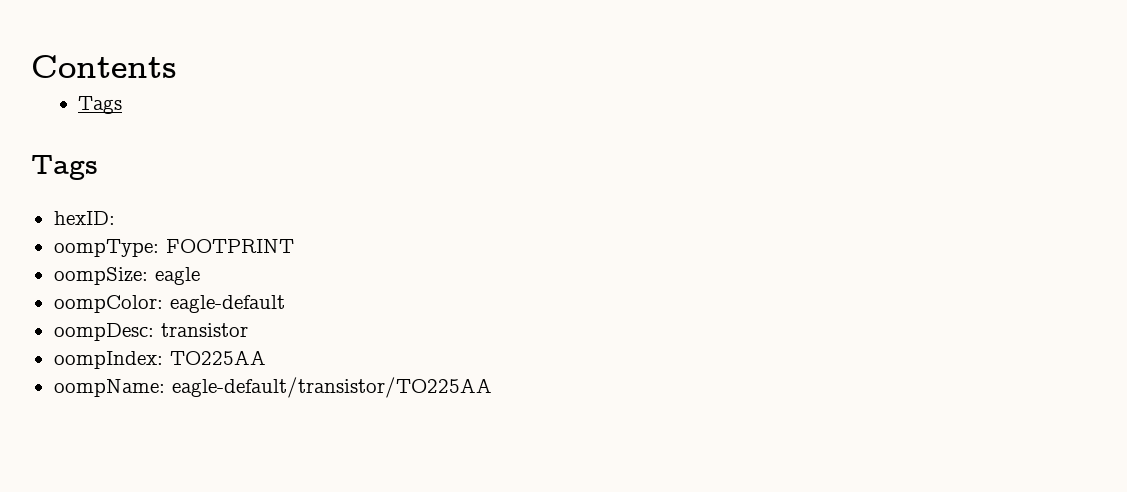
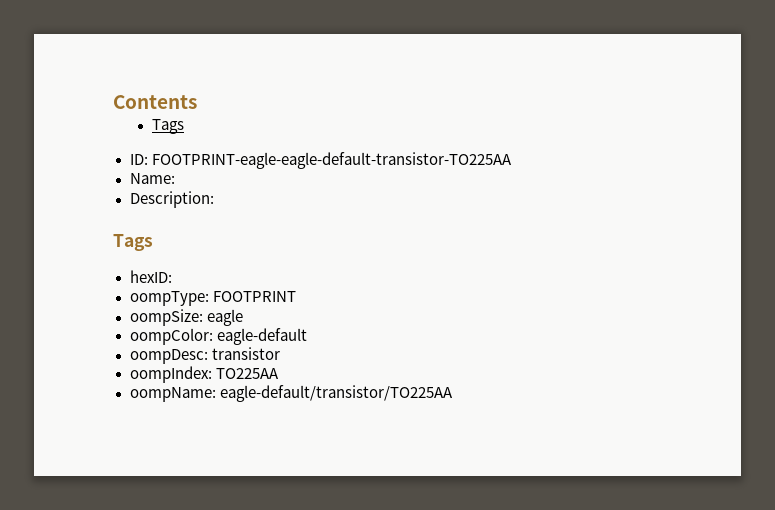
(123, 105) none -> [129,152,512,169] [129,173,175,184] [129,191,214,208] // ID: FOOTPRINT-eagle-eagle-default-transistor-TO225AA // Name: // Description:

